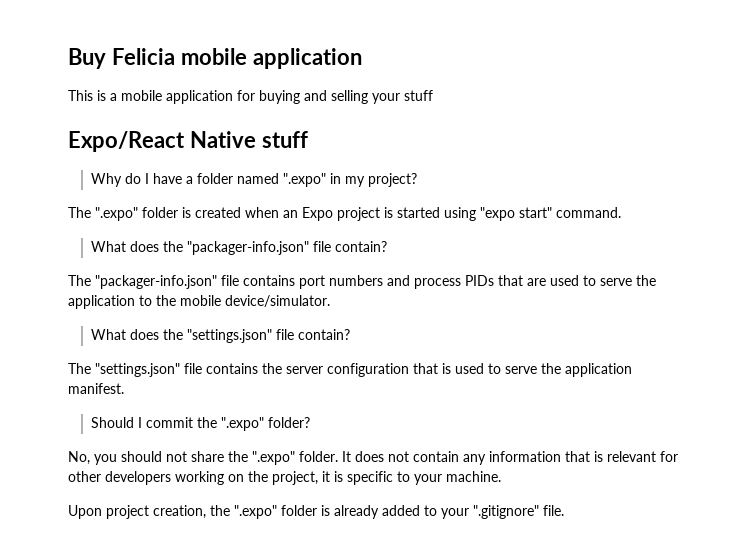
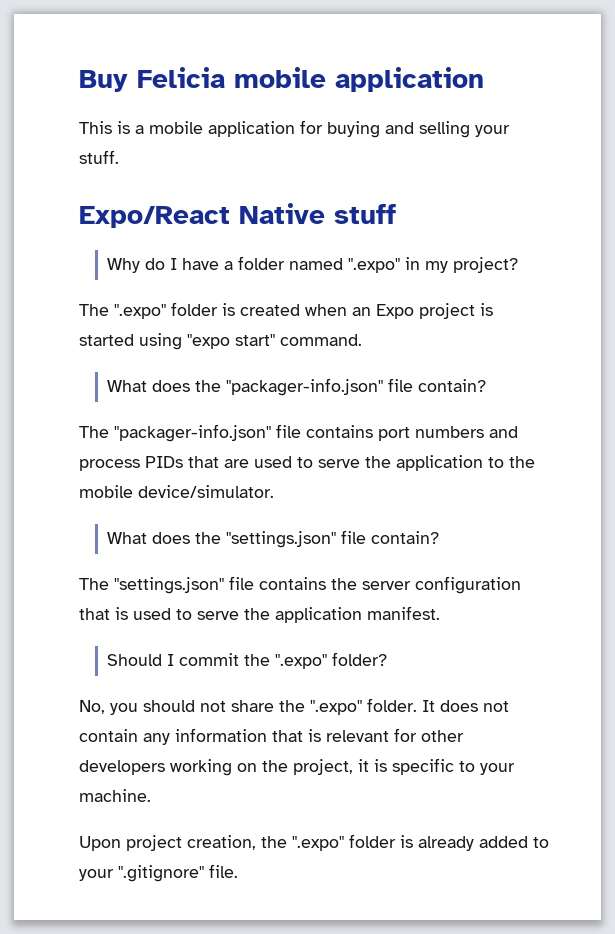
[404,90,433,101] stuff -> [79,150,119,164] stuff.

